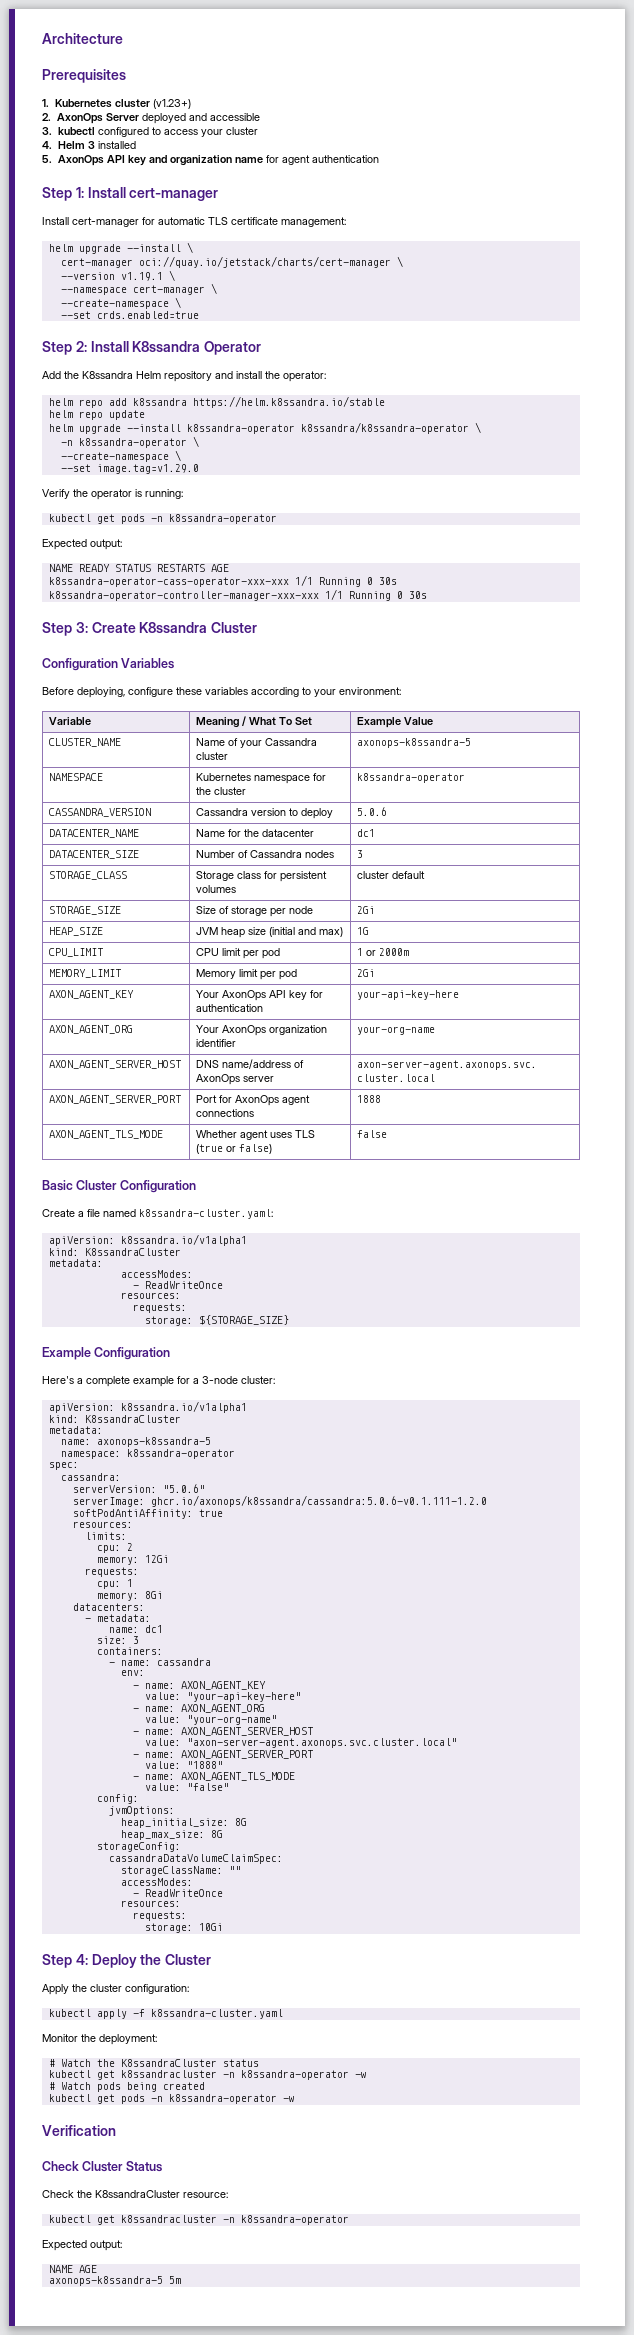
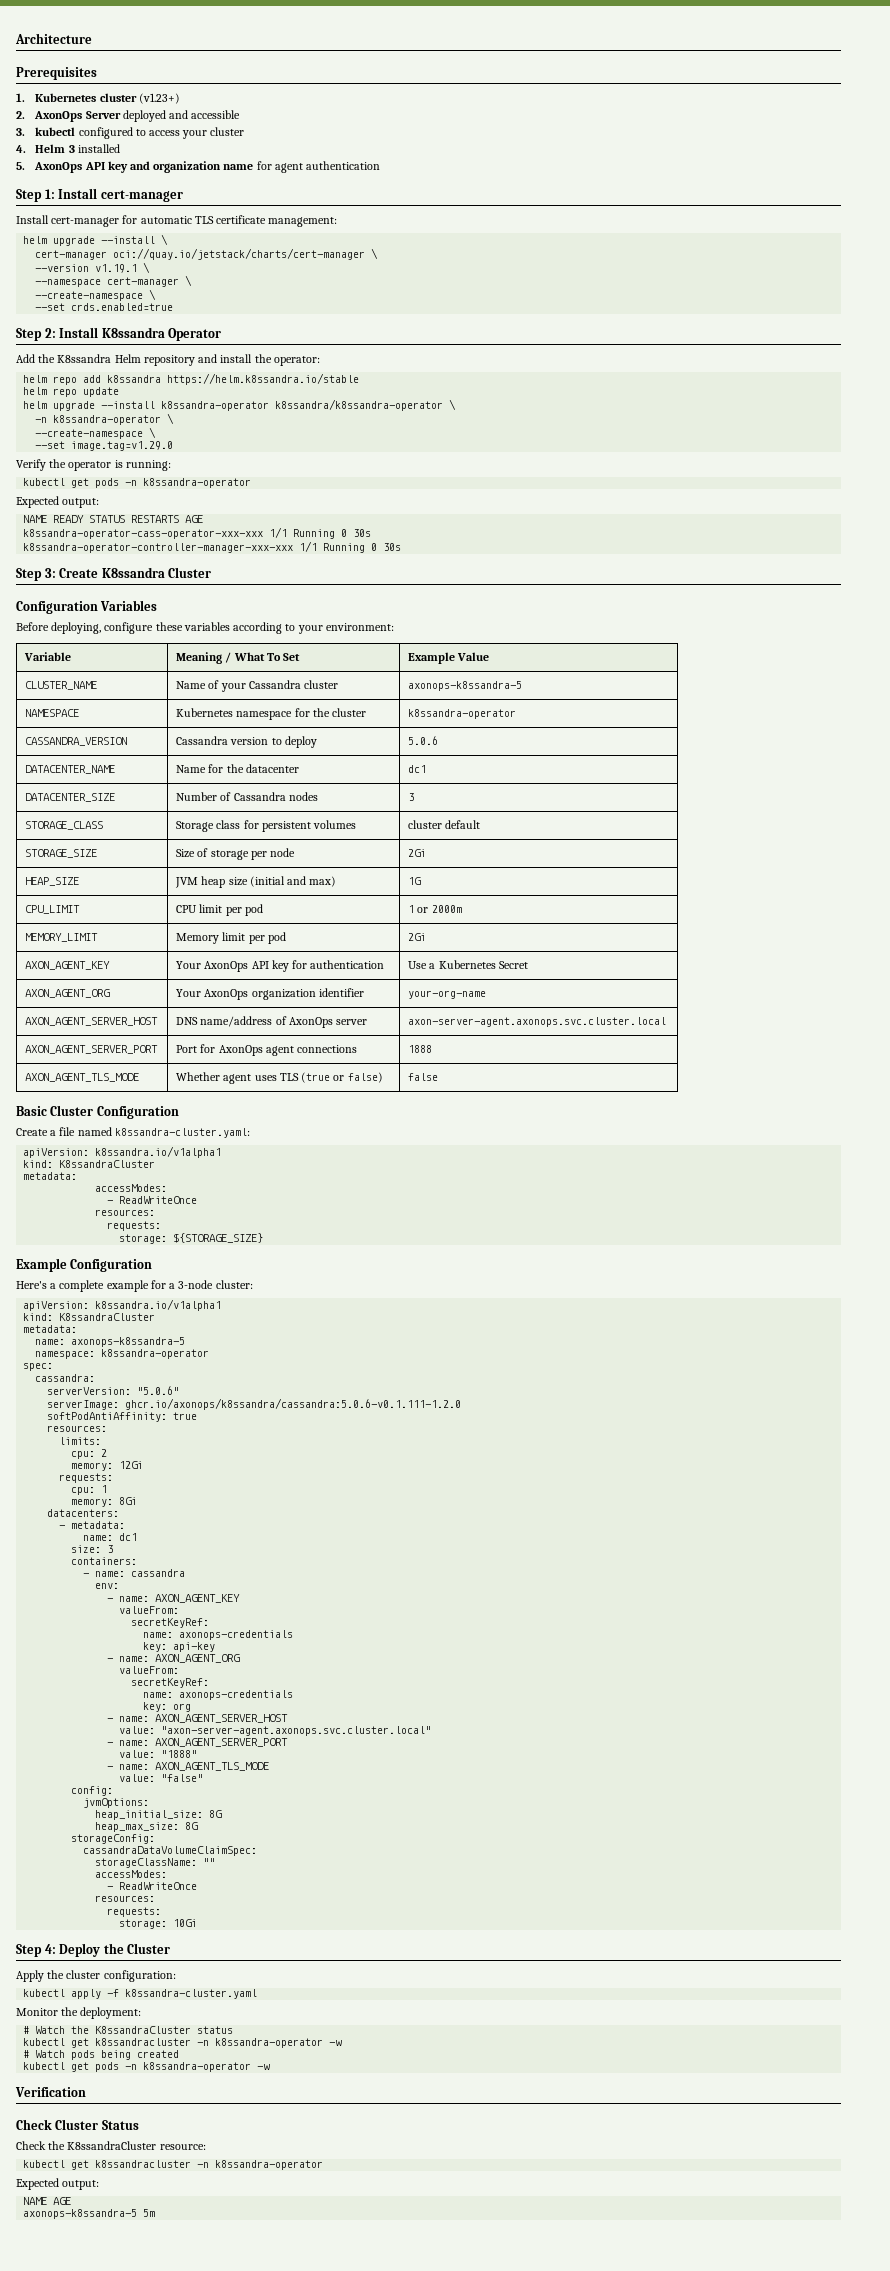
[357,990,460,1000] your-api-key-here -> [408,960,528,969] Use a Kubernetes Secret
[144,1692,301,1702] [132,1704,265,1713] [144,1715,277,1725] value: "your-api-key-here" // - name: AXON_AGENT_ORG // value: "your-org-name" -> [119,1606,180,1614] [131,1618,210,1628] [143,1630,294,1640] [143,1642,216,1652] [107,1654,241,1663] [119,1666,180,1674] [131,1678,210,1688] [143,1690,294,1700] [143,1702,192,1712] valueFrom: // secretKeyRef: // name: axonops-credentials // key: api-key // - name: AXON_AGENT_ORG // valueFrom: // secretKeyRef: // name: axonops-credentials // key: org

